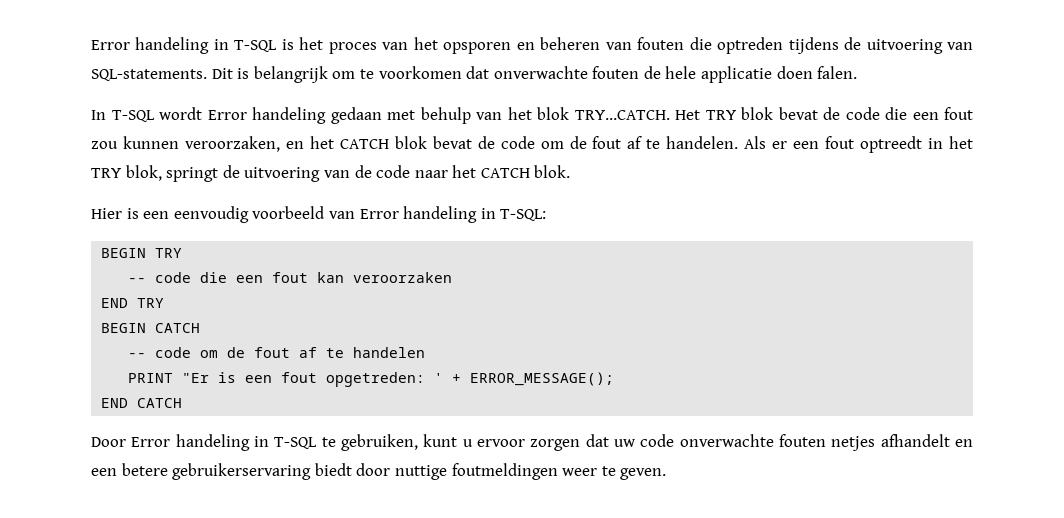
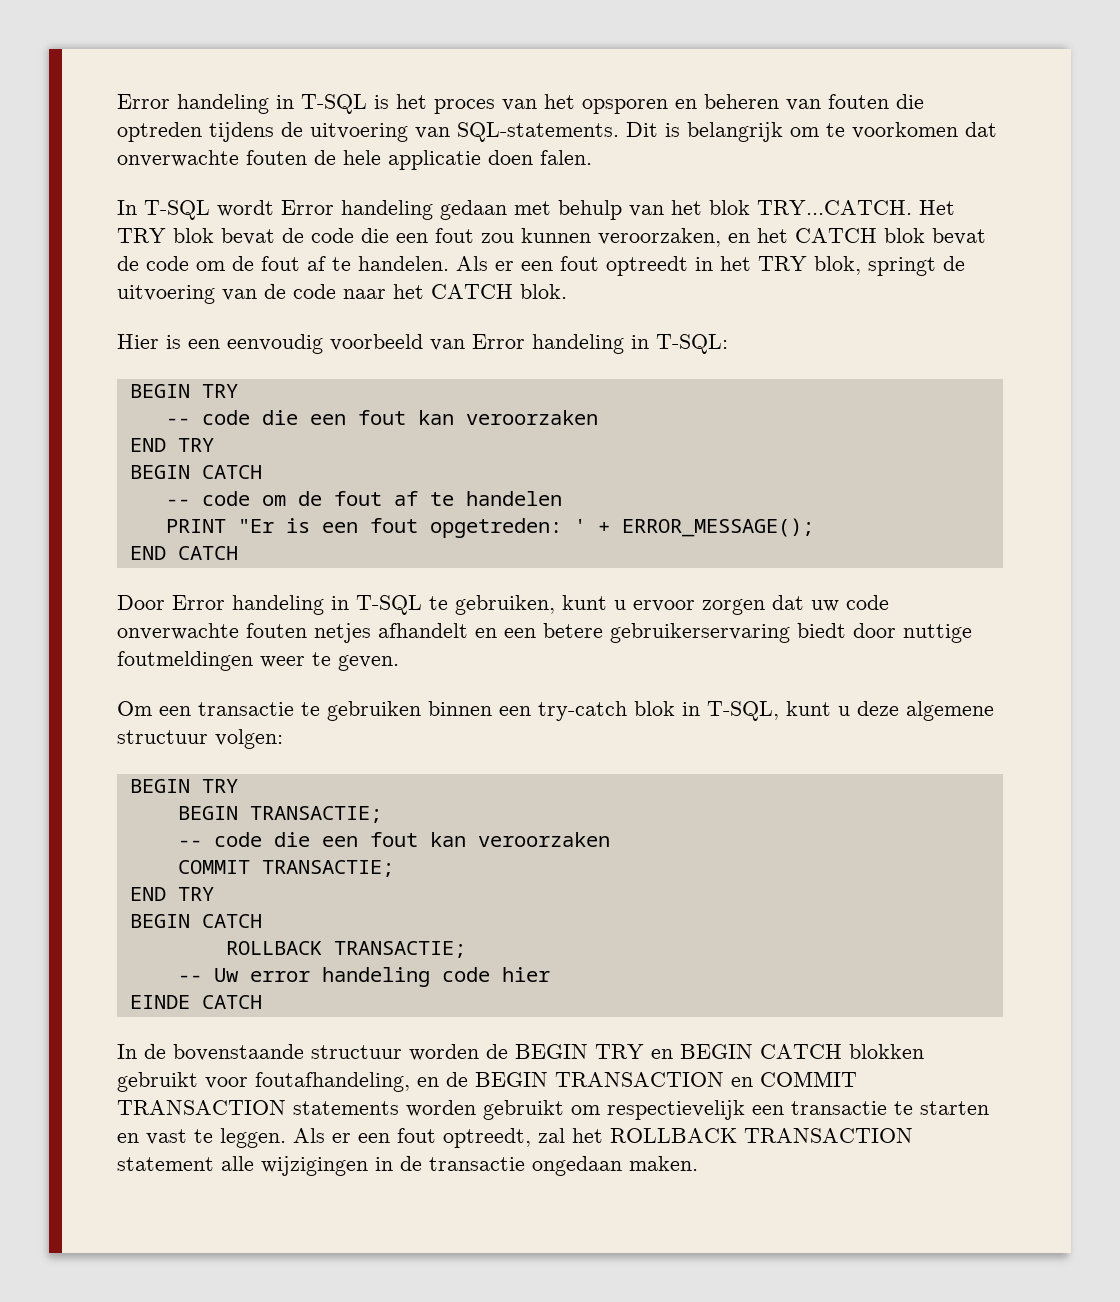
(667, 474) none -> [117,701,994,721] [117,729,283,749] [129,779,238,793] [177,806,382,823] [177,832,610,847] [177,860,394,877] [129,887,214,901] [129,914,262,928] [225,941,466,958] [177,967,550,987] [129,995,262,1009] [117,1044,924,1061] [117,1071,857,1092] [117,1100,989,1120] [117,1128,913,1148] [117,1156,698,1176] // Om een transactie te gebruiken binnen een try-catch blok in T-SQL, kunt u deze algemene structuur volgen: // BEGIN TRY // BEGIN TRANSACTIE; // -- code die een fout kan veroorzaken // COMMIT TRANSACTIE; // END TRY // BEGIN CATCH // ROLLBACK TRANSACTIE; // -- Uw error handeling code hier // EINDE CATCH // In de bovenstaande structuur worden de BEGIN TRY en BEGIN CATCH blokken gebruikt voor foutafhandeling, en de BEGIN TRANSACTION en COMMIT TRANSACTION statements worden gebruikt om respectievelijk een transactie te starten en vast te leggen. Als er een fout optreedt, zal het ROLLBACK TRANSACTION statement alle wijzigingen in de transactie ongedaan maken.

